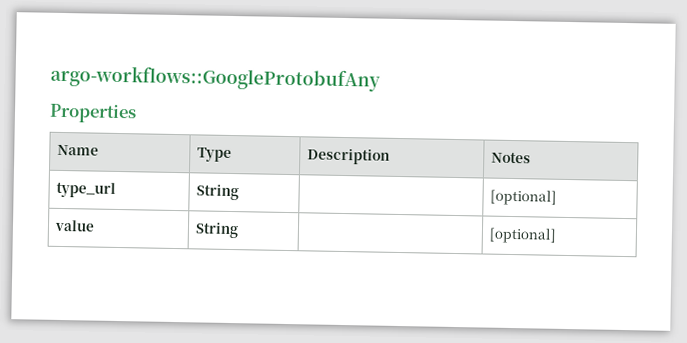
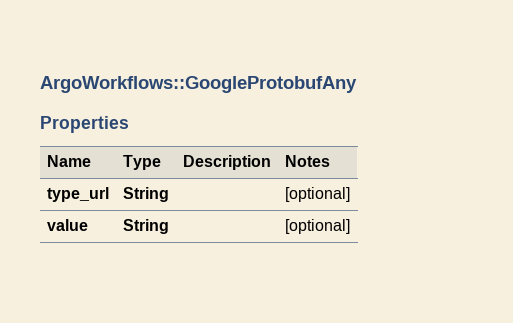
[50,64,381,92] argo-workflows::GoogleProtobufAny -> [40,76,357,93] ArgoWorkflows::GoogleProtobufAny

